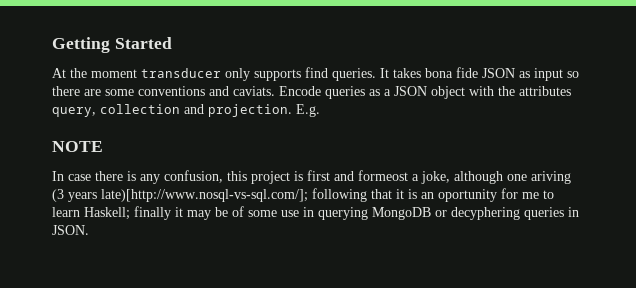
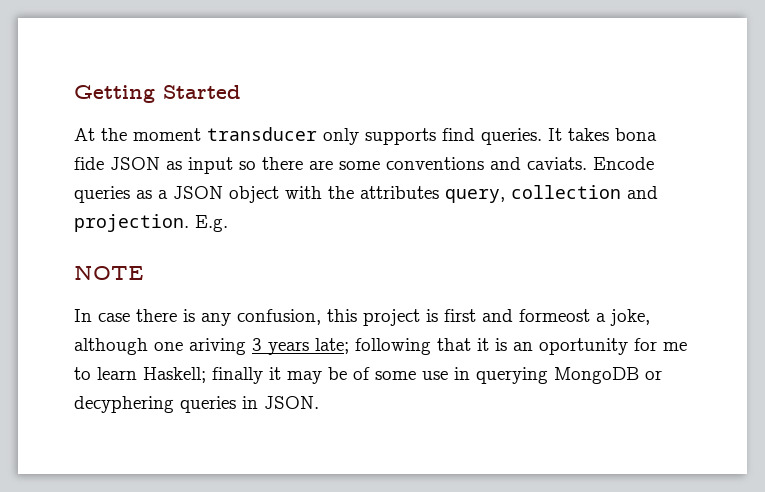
[52,189,308,202] (3 years late)[http://www.nosql-vs-sql.com/]; -> [252,338,349,355] 3 years late;

